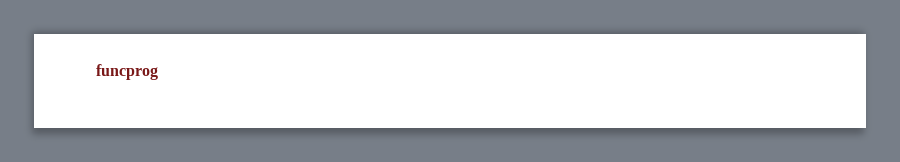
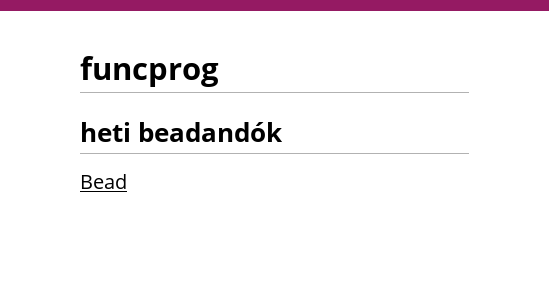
(158, 72) none -> [80,122,284,142] [80,174,127,189] // heti beadandók // Bead

